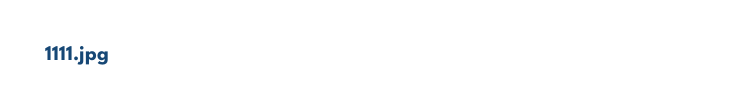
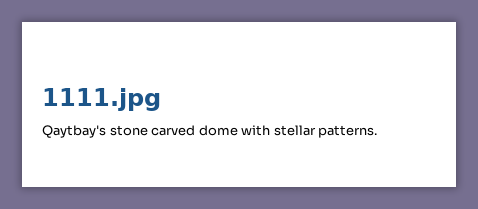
(109, 55) none -> [42,125,378,138] // Qaytbay's stone carved dome with stellar patterns.

